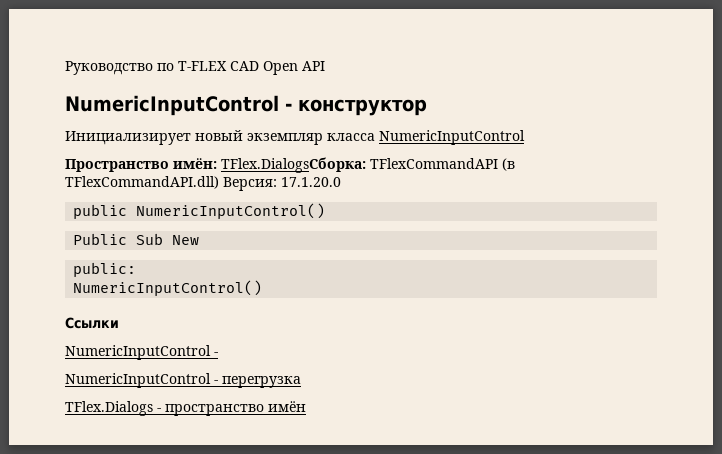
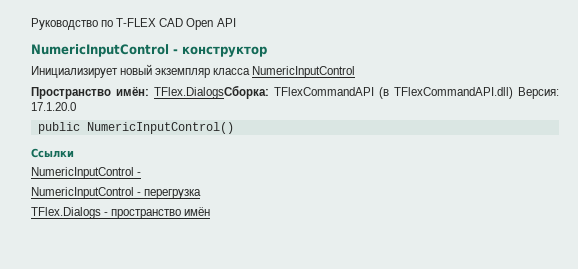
[73,233,200,245] [73,262,137,277] [73,280,263,296] // Public Sub New // public: // NumericInputControl() -> (234, 128) none

